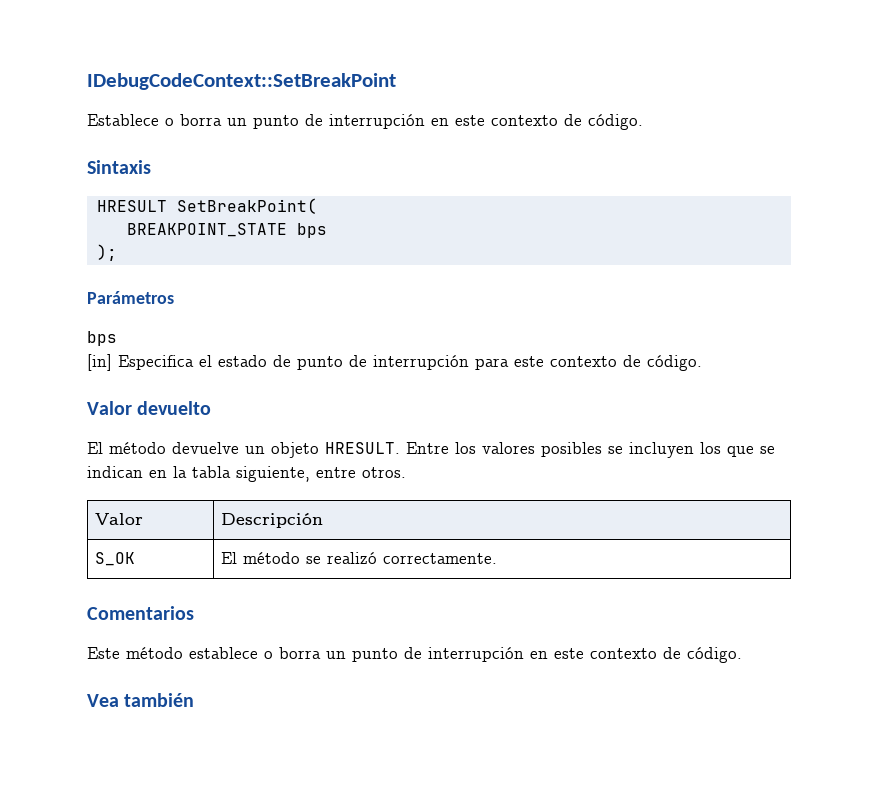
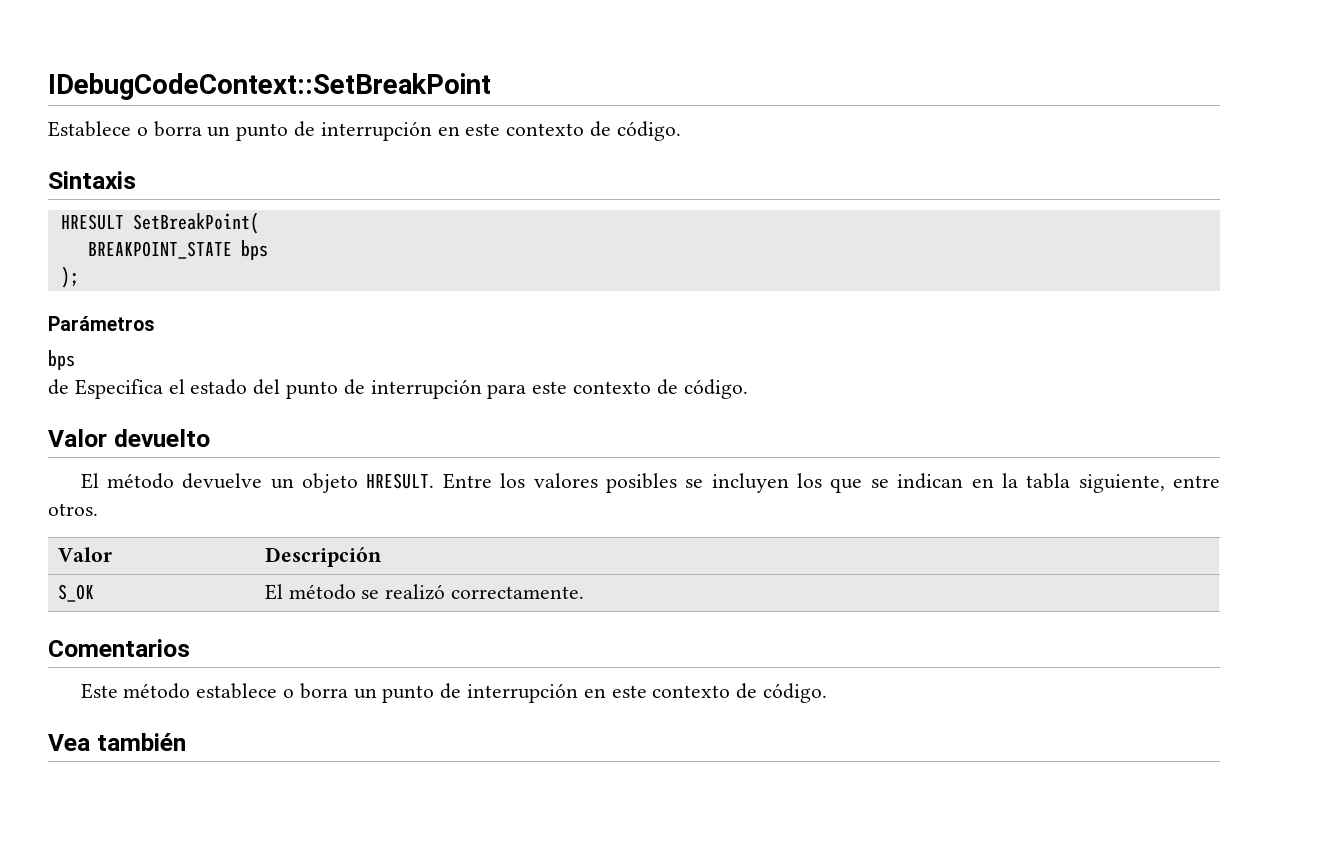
[87,354,112,371] [in] -> [48,379,69,395] de
[273,355,291,367] de -> [253,379,281,395] del

